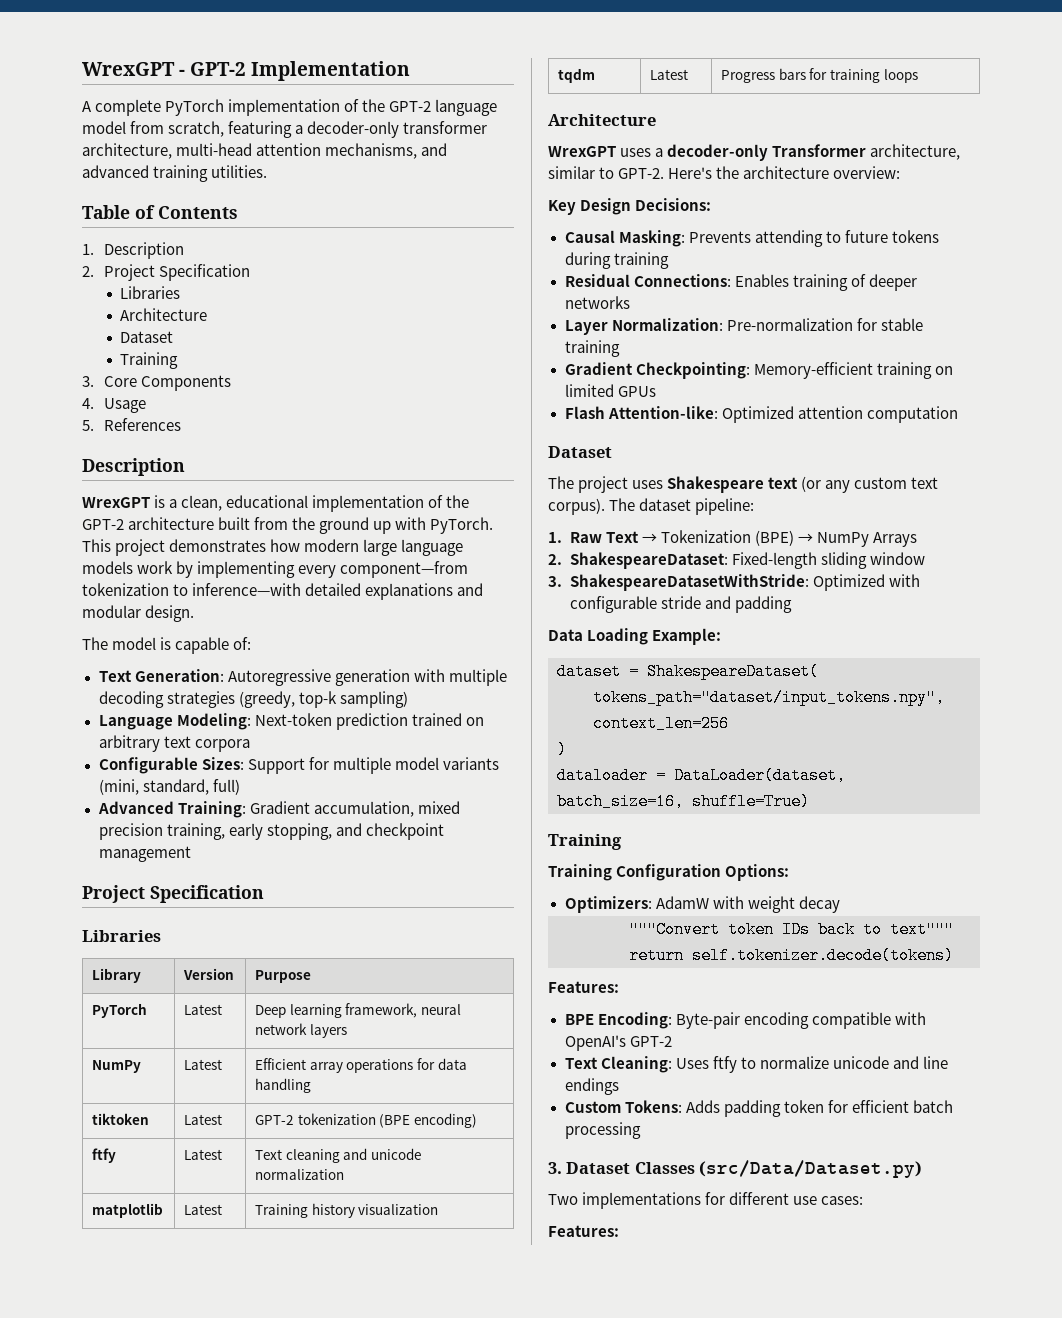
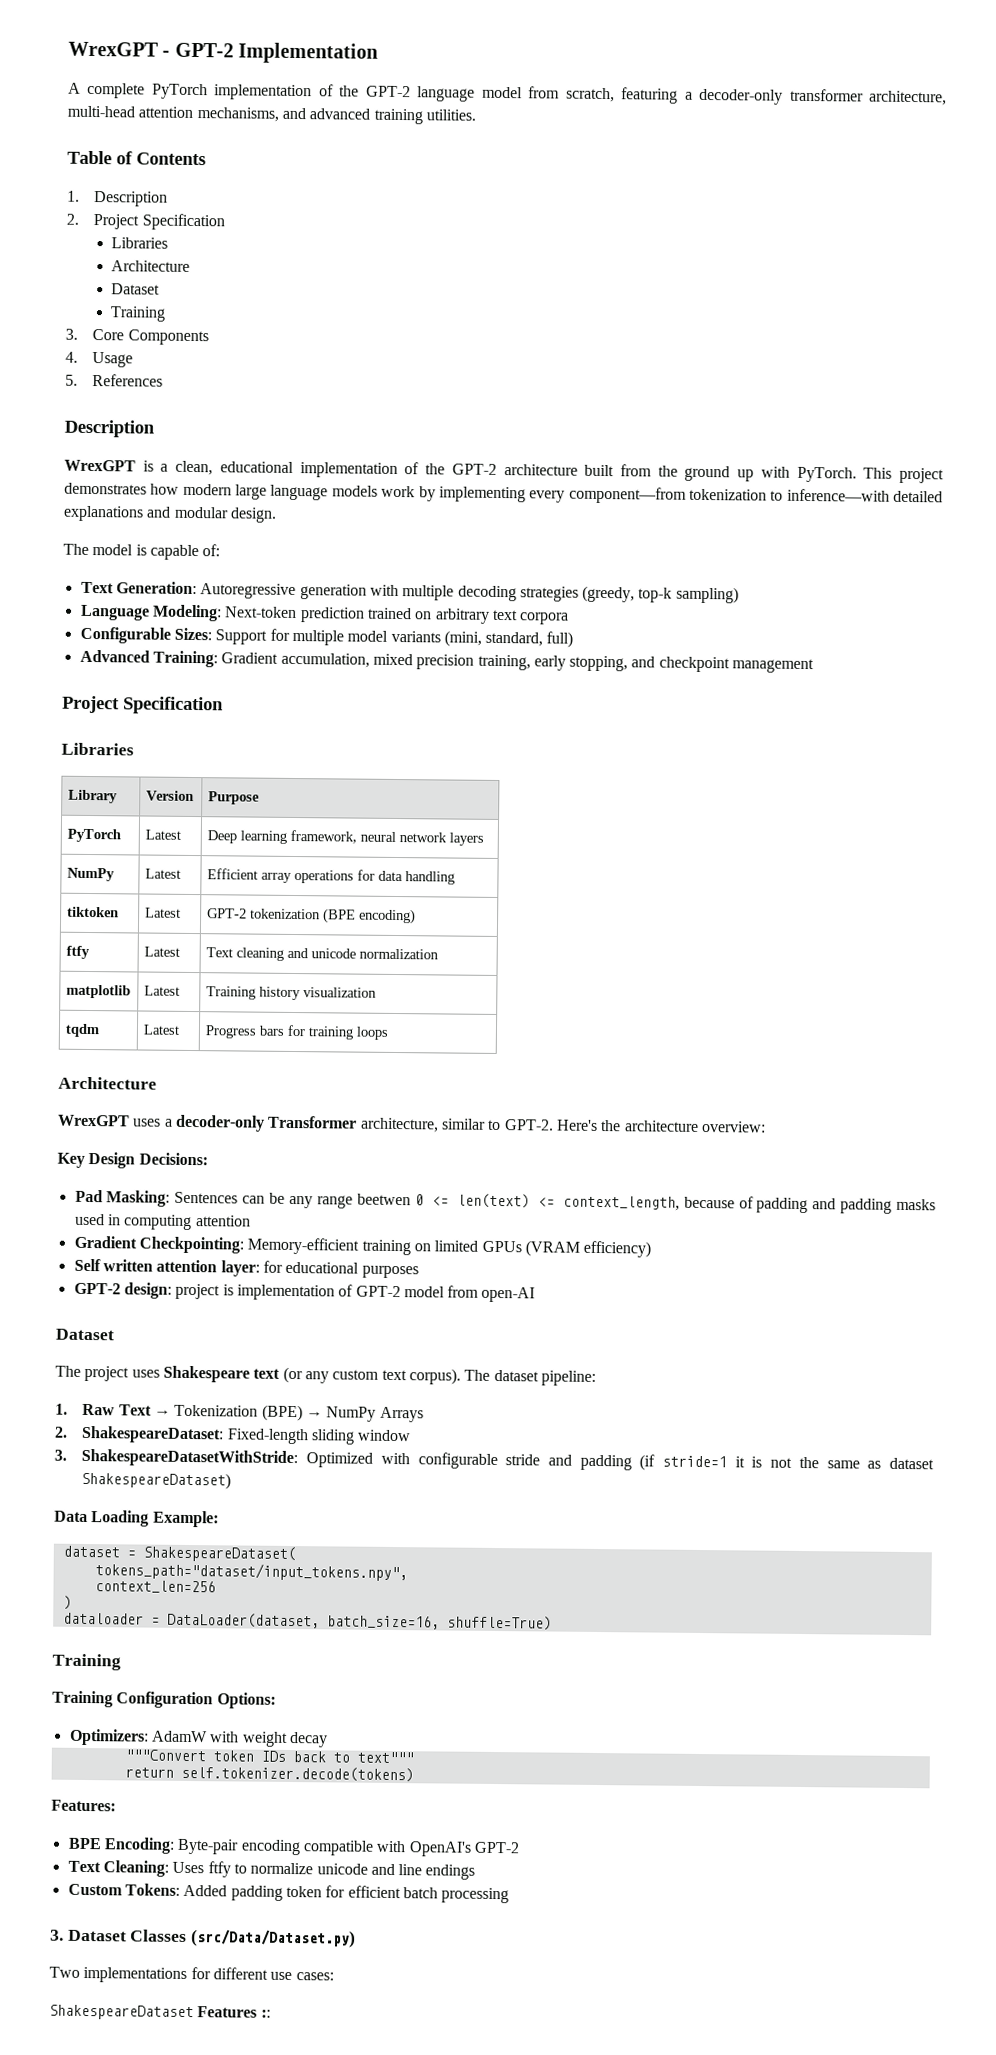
[564,230,939,247] [564,252,669,269] [564,274,917,291] [564,296,630,309] [564,318,923,335] [564,340,620,357] Causal Masking: Prevents attending to future tokens during training // Residual Connections: Enables training of deeper networks // Layer Normalization: Pre-normalization for stable training -> [74,1189,937,1214] [74,1213,251,1231] Pad Masking: Sentences can be any range beetwen 0 <= len(text) <= context_length, because of padding and padding masks used in computing attention
[564,406,958,423] // Flash Attention-like: Optimized attention computation -> [524,1240,652,1258] [73,1258,419,1279] [73,1282,536,1303] (VRAM efficiency) // Self written attention layer: for educational purposes // GPT-2 design: project is implementation of GPT-2 model from open-AI
(792, 604) none -> [639,1454,934,1471] [81,1471,232,1490] (if stride=1 it is not the same as dataset ShakespeareDataset)
[685,1100,720,1113] Adds -> [183,1884,228,1897] Added
[548,1225,619,1237] Features: -> [49,2004,271,2021] ShakespeareDataset Features ::

